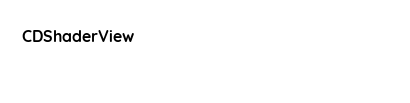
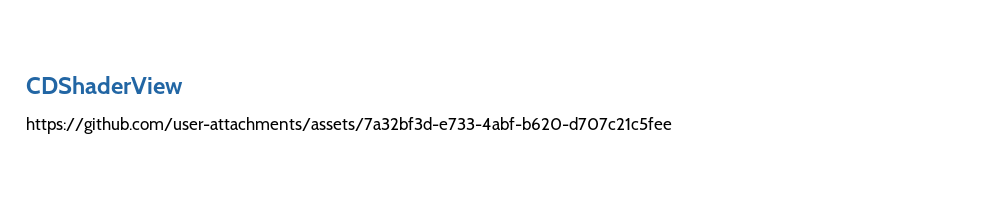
(134, 36) none -> [26,117,672,134] // https://github.com/user-attachments/assets/7a32bf3d-e733-4abf-b620-d707c21c5fee

